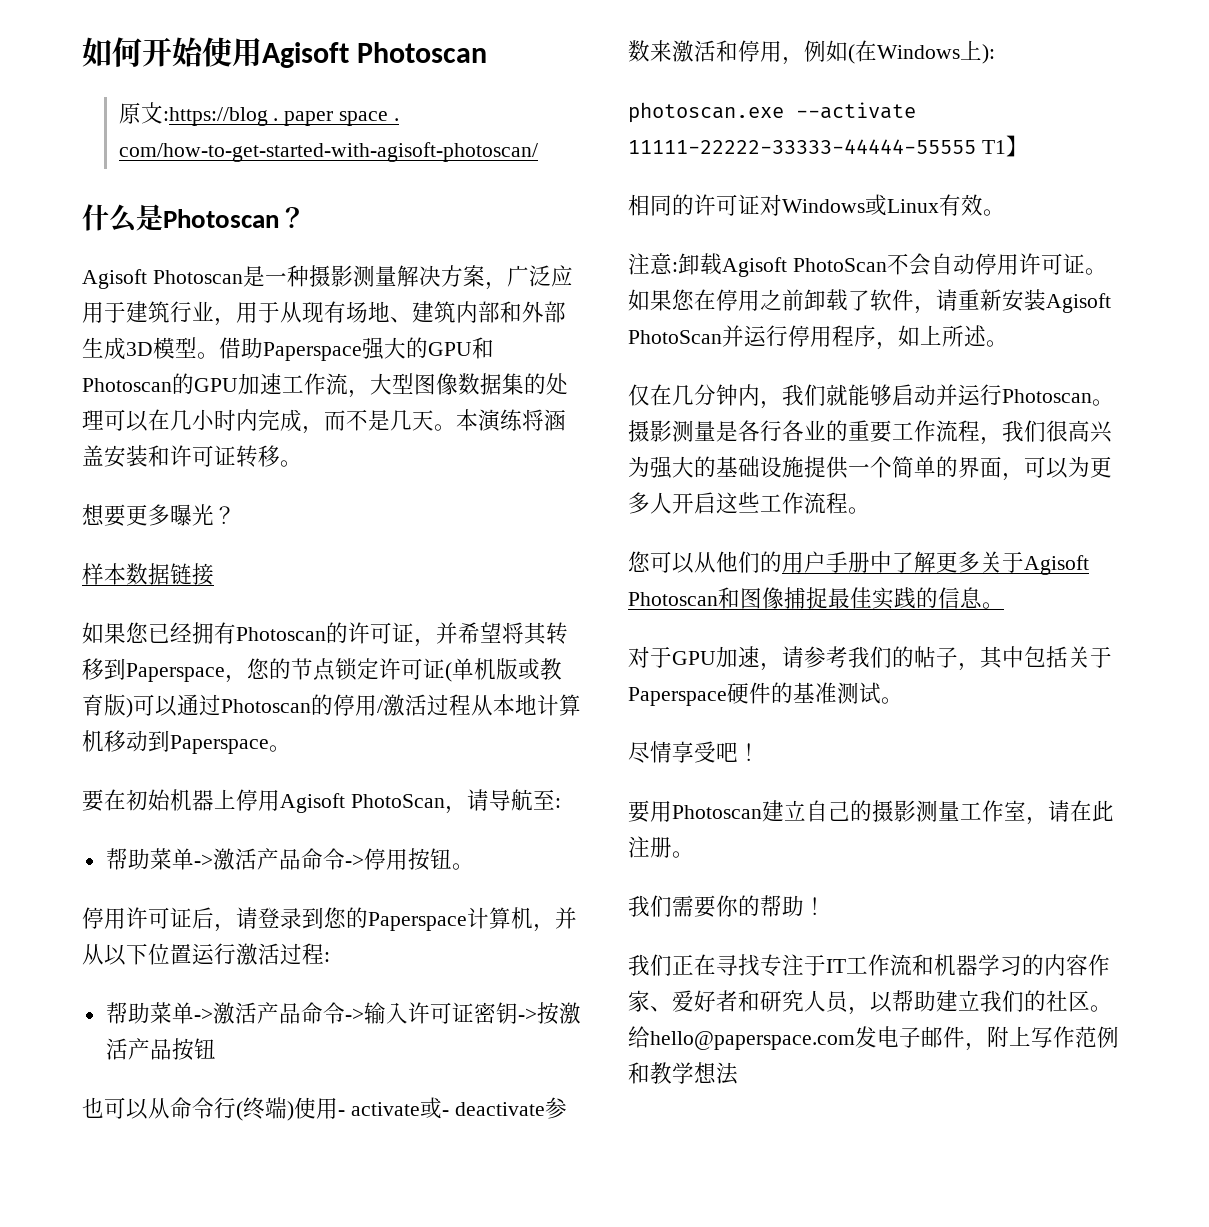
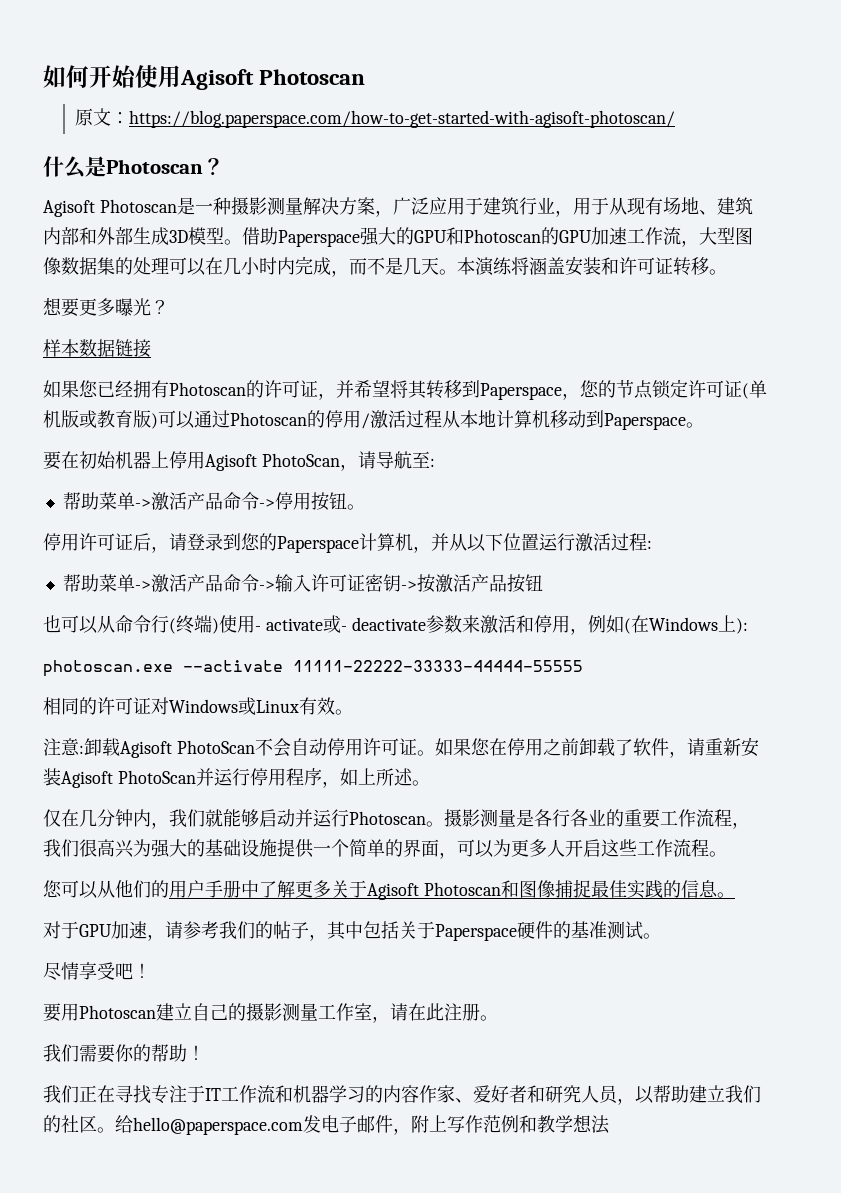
[162,107,399,126] [118,142,538,162] :https://blog . paper space . com/how-to-get-started-with-agisoft-photoscan/ -> [111,110,676,128] ：https://blog.paperspace.com/how-to-get-started-with-agisoft-photoscan/
[981,135,1028,157] T1】 -> (583, 666) none

